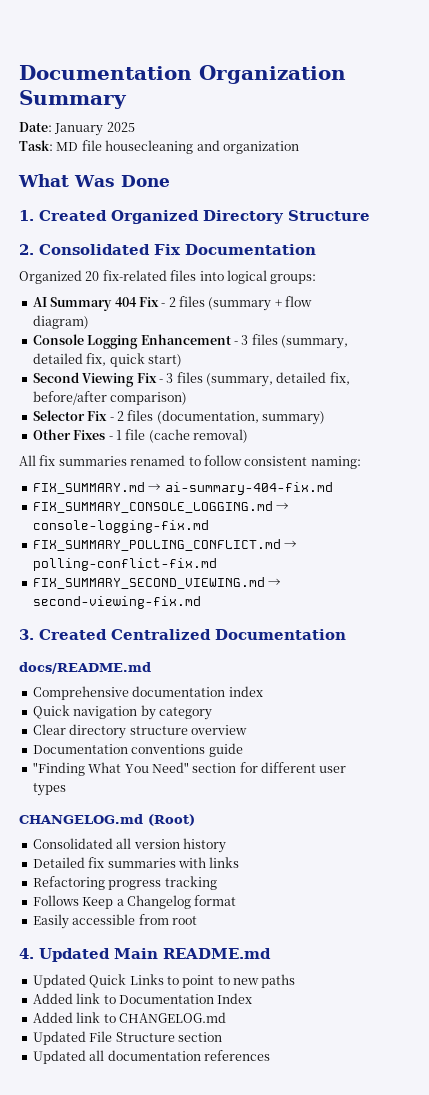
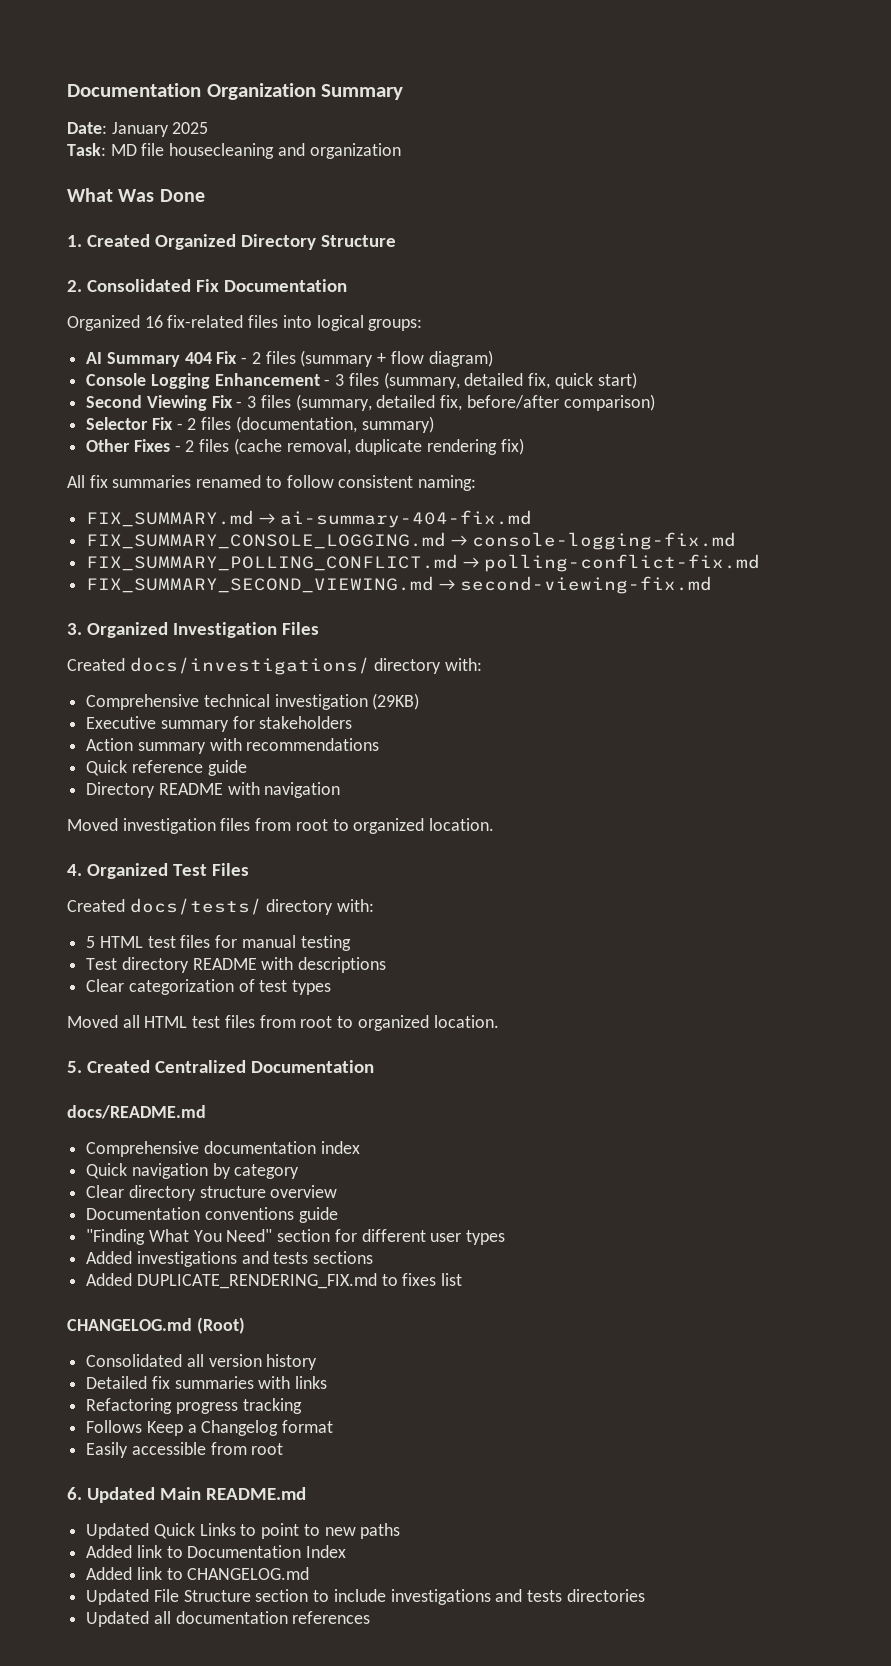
[85,271,100,281] 20 -> [144,315,163,328] 16
[115,429,248,443] 1 file (cache removal) -> [185,438,524,455] 2 files (cache removal, duplicate rendering fix)
(34, 634) none -> [86,622,319,638] [67,657,483,675] [86,693,420,710] [86,716,353,732] [86,738,380,754] [86,760,247,776] [86,782,341,798] [67,818,495,834] [67,863,249,879] [67,898,375,915] [86,935,351,951] [86,957,387,973] [86,979,332,995] [67,1015,499,1031] [67,1061,82,1073] Organized Investigation Files // Created docs/investigations/ directory with: // Comprehensive technical investigation (29KB) // Executive summary for stakeholders // Action summary with recommendations // Quick reference guide // Directory README with navigation // Moved investigation files from root to organized location. // 4. Organized Test Files // Created docs/tests/ directory with: // 5 HTML test files for manual testing // Test directory README with descriptions // Clear categorization of test types // Moved all HTML test files from root to organized location. // 5.
(66, 789) none -> [86,1251,374,1267] [86,1273,463,1289] // Added investigations and tests sections // Added DUPLICATE_RENDERING_FIX.md to fixes list
[19,948,34,959] 4. -> [67,1487,82,1500] 6.
(222, 1037) none -> [313,1589,645,1605] to include investigations and tests directories

